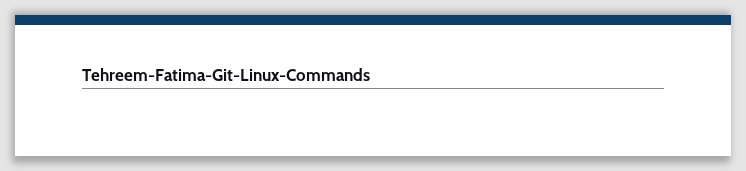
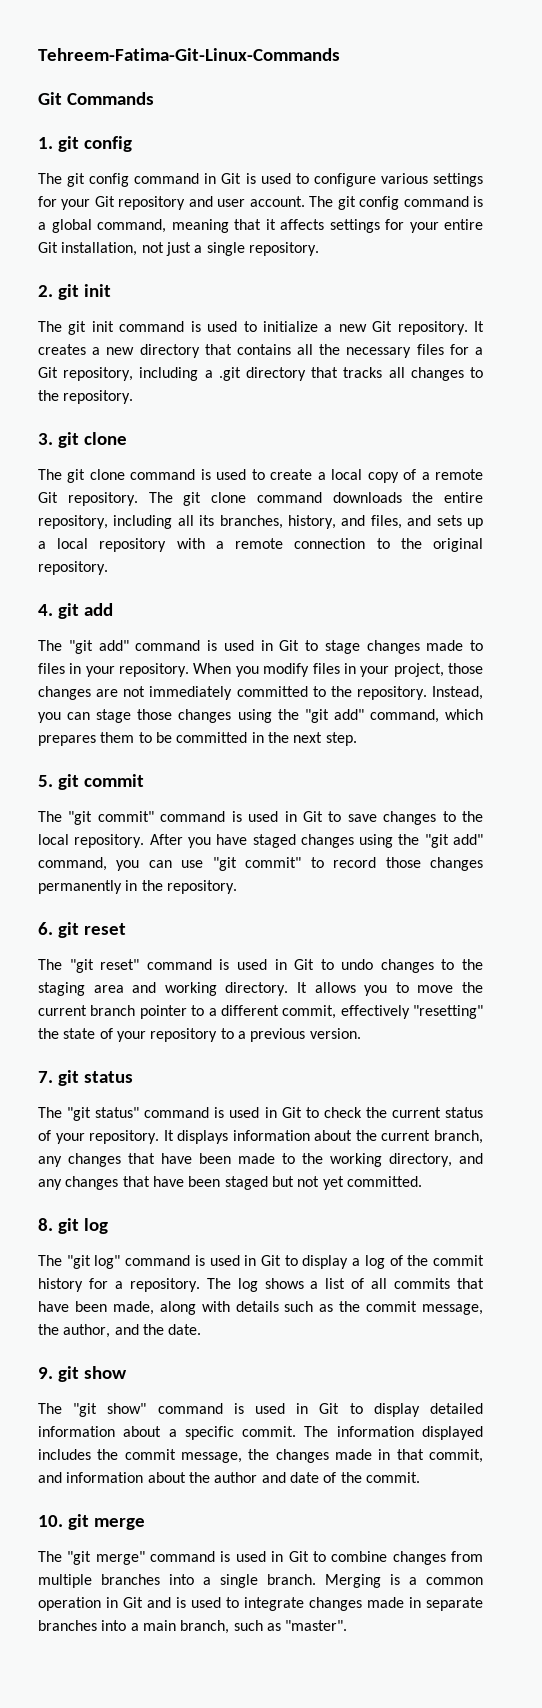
(370, 74) none -> [38,92,154,105] [38,136,132,152] [38,173,483,187] [38,196,483,210] [38,219,483,233] [38,242,319,256] [38,284,111,300] [38,321,485,335] [38,344,484,358] [38,367,483,381] [38,390,134,404] [38,432,127,448] [38,469,483,483] [38,492,483,506] [38,515,483,529] [38,538,483,552] [38,561,108,575] [38,603,113,619] [38,640,483,654] [38,663,484,677] [38,686,483,700] [38,709,484,723] [38,732,357,746] [38,774,144,790] [38,811,484,825] [38,834,484,848] [38,857,484,871] [38,880,237,894] [38,922,126,938] [38,959,483,973] [38,982,484,996] [38,1005,483,1019] [38,1028,361,1042] [38,1070,133,1086] [38,1107,483,1121] [38,1130,483,1144] [38,1153,483,1167] [38,1176,422,1190] [38,1218,108,1234] [38,1255,485,1269] [38,1278,485,1292] [38,1301,483,1315] [38,1324,202,1338] [38,1366,127,1382] [38,1403,483,1417] [38,1426,483,1440] [38,1449,483,1463] [38,1472,420,1483] [38,1514,145,1530] [38,1551,484,1565] [38,1574,483,1588] [38,1597,483,1611] [38,1620,348,1634] // Git Commands // 1. git config // The git config command in Git is used to configure various settings for your Git repository and user account. The git config command is a global command, meaning that it affects settings for your entire Git installation, not just a single repository. // 2. git init // The git init command is used to initialize a new Git repository. It creates a new directory that contains all the necessary files for a Git repository, including a .git directory that tracks all changes to the repository. // 3. git clone // The git clone command is used to create a local copy of a remote Git repository. The git clone command downloads the entire repository, including all its branches, history, and files, and sets up a local repository with a remote connection to the original repository. // 4. git add // The "git add" command is used in Git to stage changes made to files in your repository. When you modify files in your project, those changes are not immediately committed to the repository. Instead, you can stage those changes using the "git add" command, which prepares them to be committed in the next step. // 5. git commit // The "git commit" command is used in Git to save changes to the local repository. After you have staged changes using the "git add" command, you can use "git commit" to record those changes permanently in the repository. // 6. git reset // The "git reset" command is used in Git to undo changes to the staging area and working directory. It allows you to move the current branch pointer to a different commit, effectively "resetting" the state of your repository to a previous version. // 7. git status // The "git status" command is used in Git to check the current status of your repository. It displays information about the current branch, any changes that have been made to the working directory, and any changes that have been staged but not yet committed. // 8. git log // The "git log" command is used in Git to display a log of the commit history for a repository. The log shows a list of all commits that have been made, along with details such as the commit message, the author, and the date. // 9. git show // The "git show" command is used in Git to display detailed information about a specific commit. The information displayed includes the commit message, the changes made in that commit, and information about the author and date of the commit. // 10. git merge // The "git merge" command is used in Git to combine changes from multiple branches into a single branch. Merging is a common operation in Git and is used to integrate changes made in separate branches into a main branch, such as "master".

